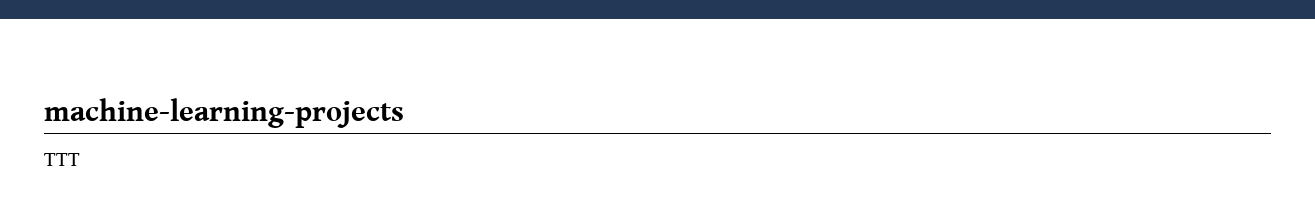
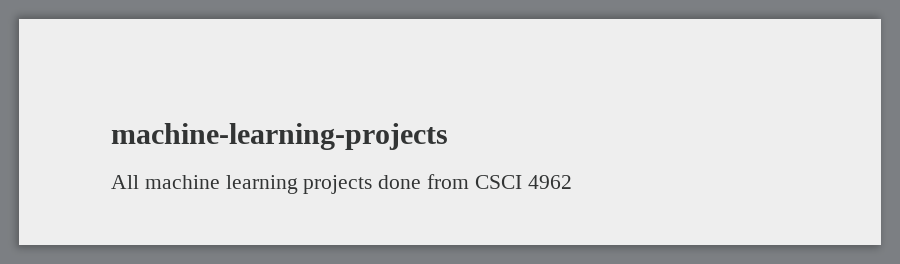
[44,153,80,166] TTT -> [111,174,572,194] All machine learning projects done from CSCI 4962

